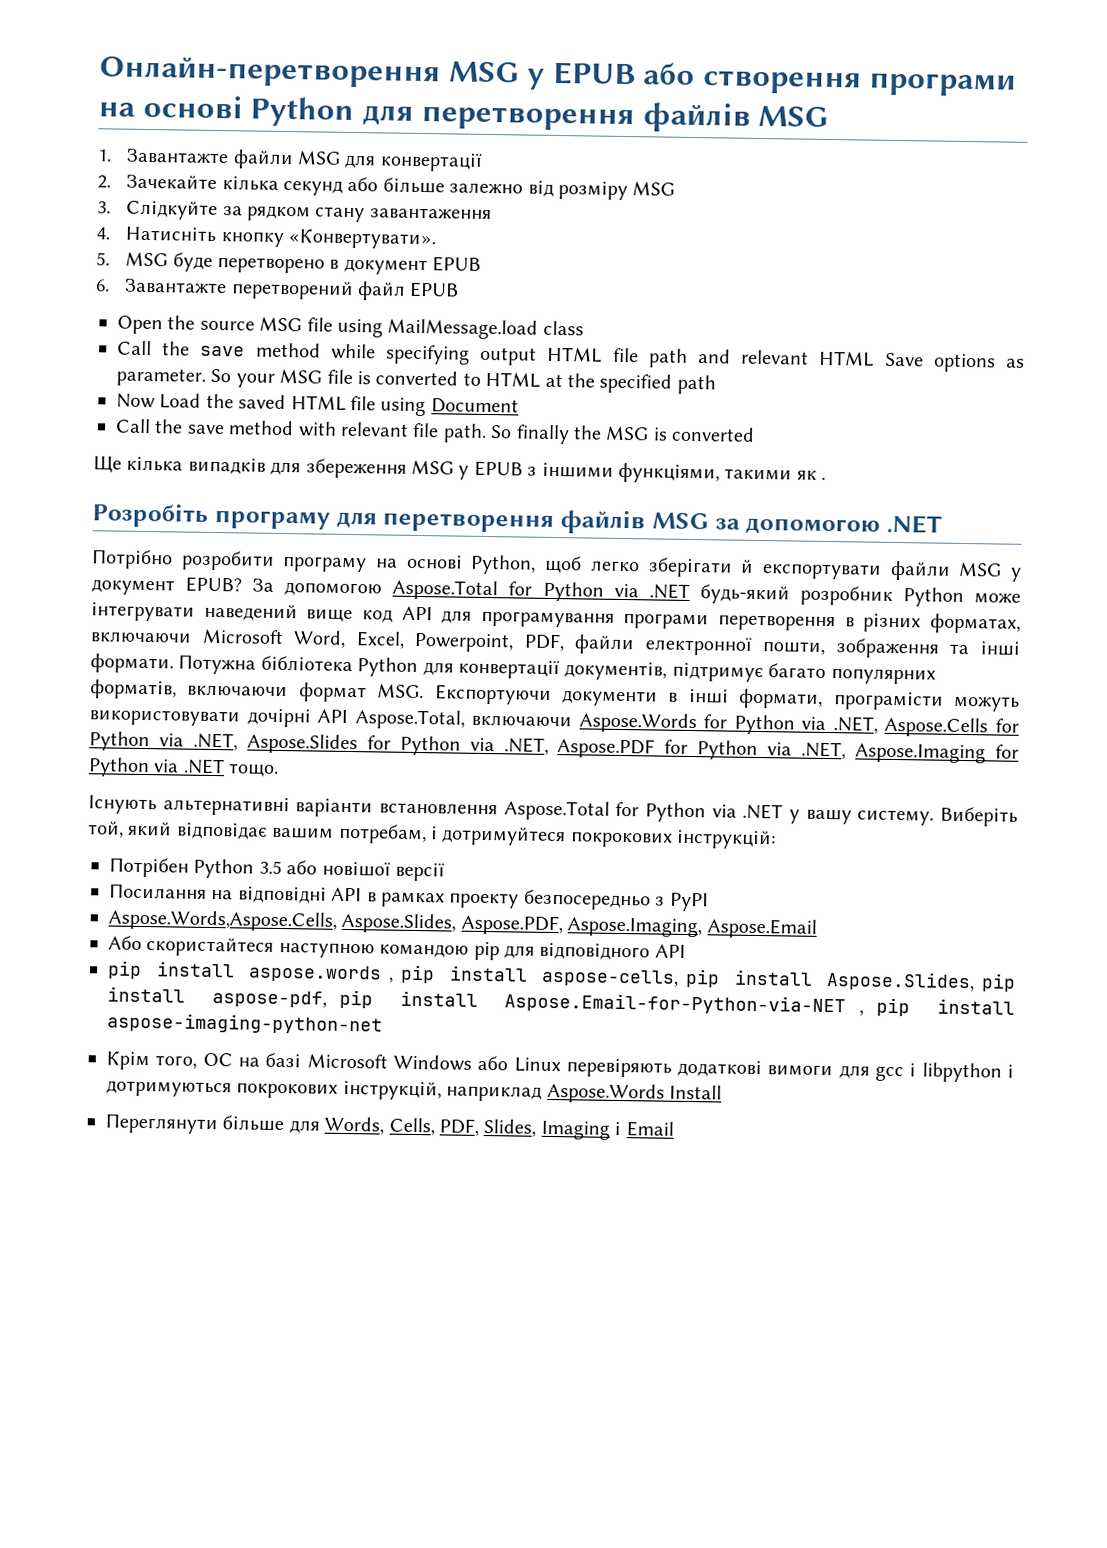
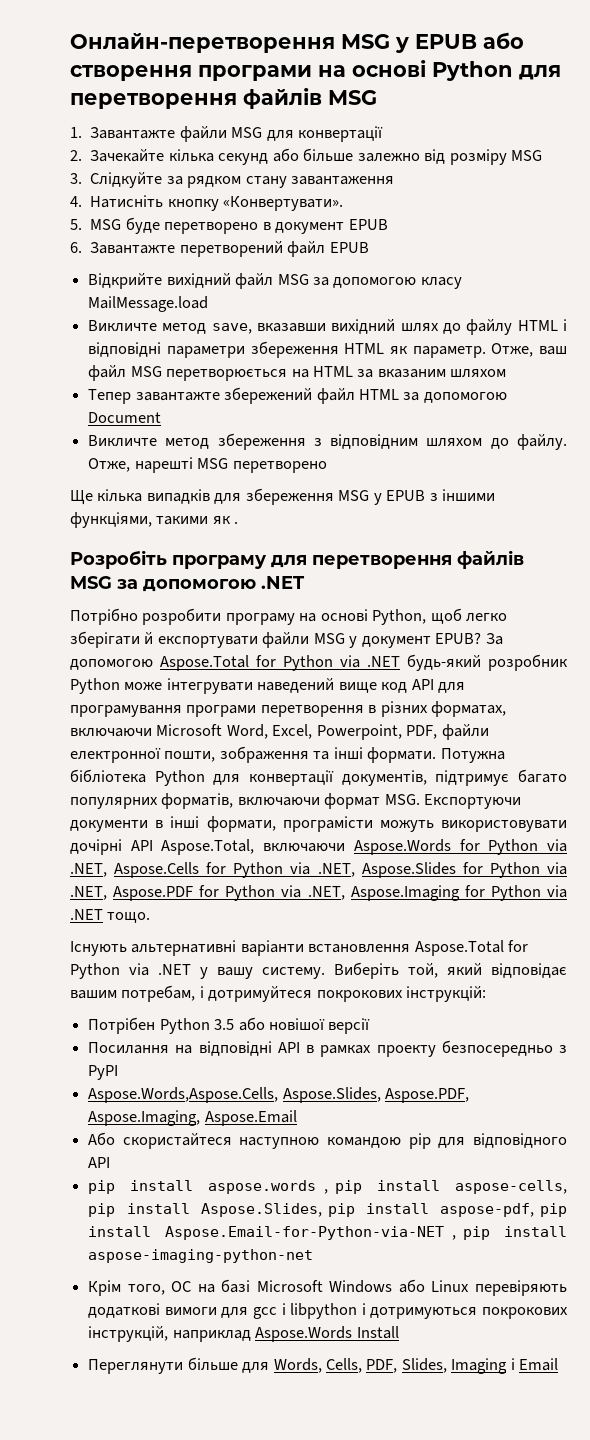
[117,315,584,340] [117,340,1026,373] [116,367,716,395] [116,393,519,417] [115,418,756,445] Open the source MSG file using MailMessage.load class // Call the save method while specifying output HTML file path and relevant HTML Save options as parameter. So your MSG file is converted to HTML at the specified path // Now Load the saved HTML file using Document // Call the save method with relevant file path. So finally the MSG is converted -> [88,273,462,289] [88,296,209,312] [88,319,567,335] [88,341,567,358] [88,365,507,381] [88,387,507,404] [88,412,162,423] [88,433,567,450] [88,457,327,473] Відкрийте вихідний файл MSG за допомогою класу MailMessage.load // Викличте метод save, вказавши вихідний шлях до файлу HTML і відповідні параметри збереження HTML як параметр. Отже, ваш файл MSG перетворюється на HTML за вказаним шляхом // Тепер завантажте збережений файл HTML за допомогою Document // Викличте метод збереження з відповідним шляхом до файлу. Отже, нарешті MSG перетворено

